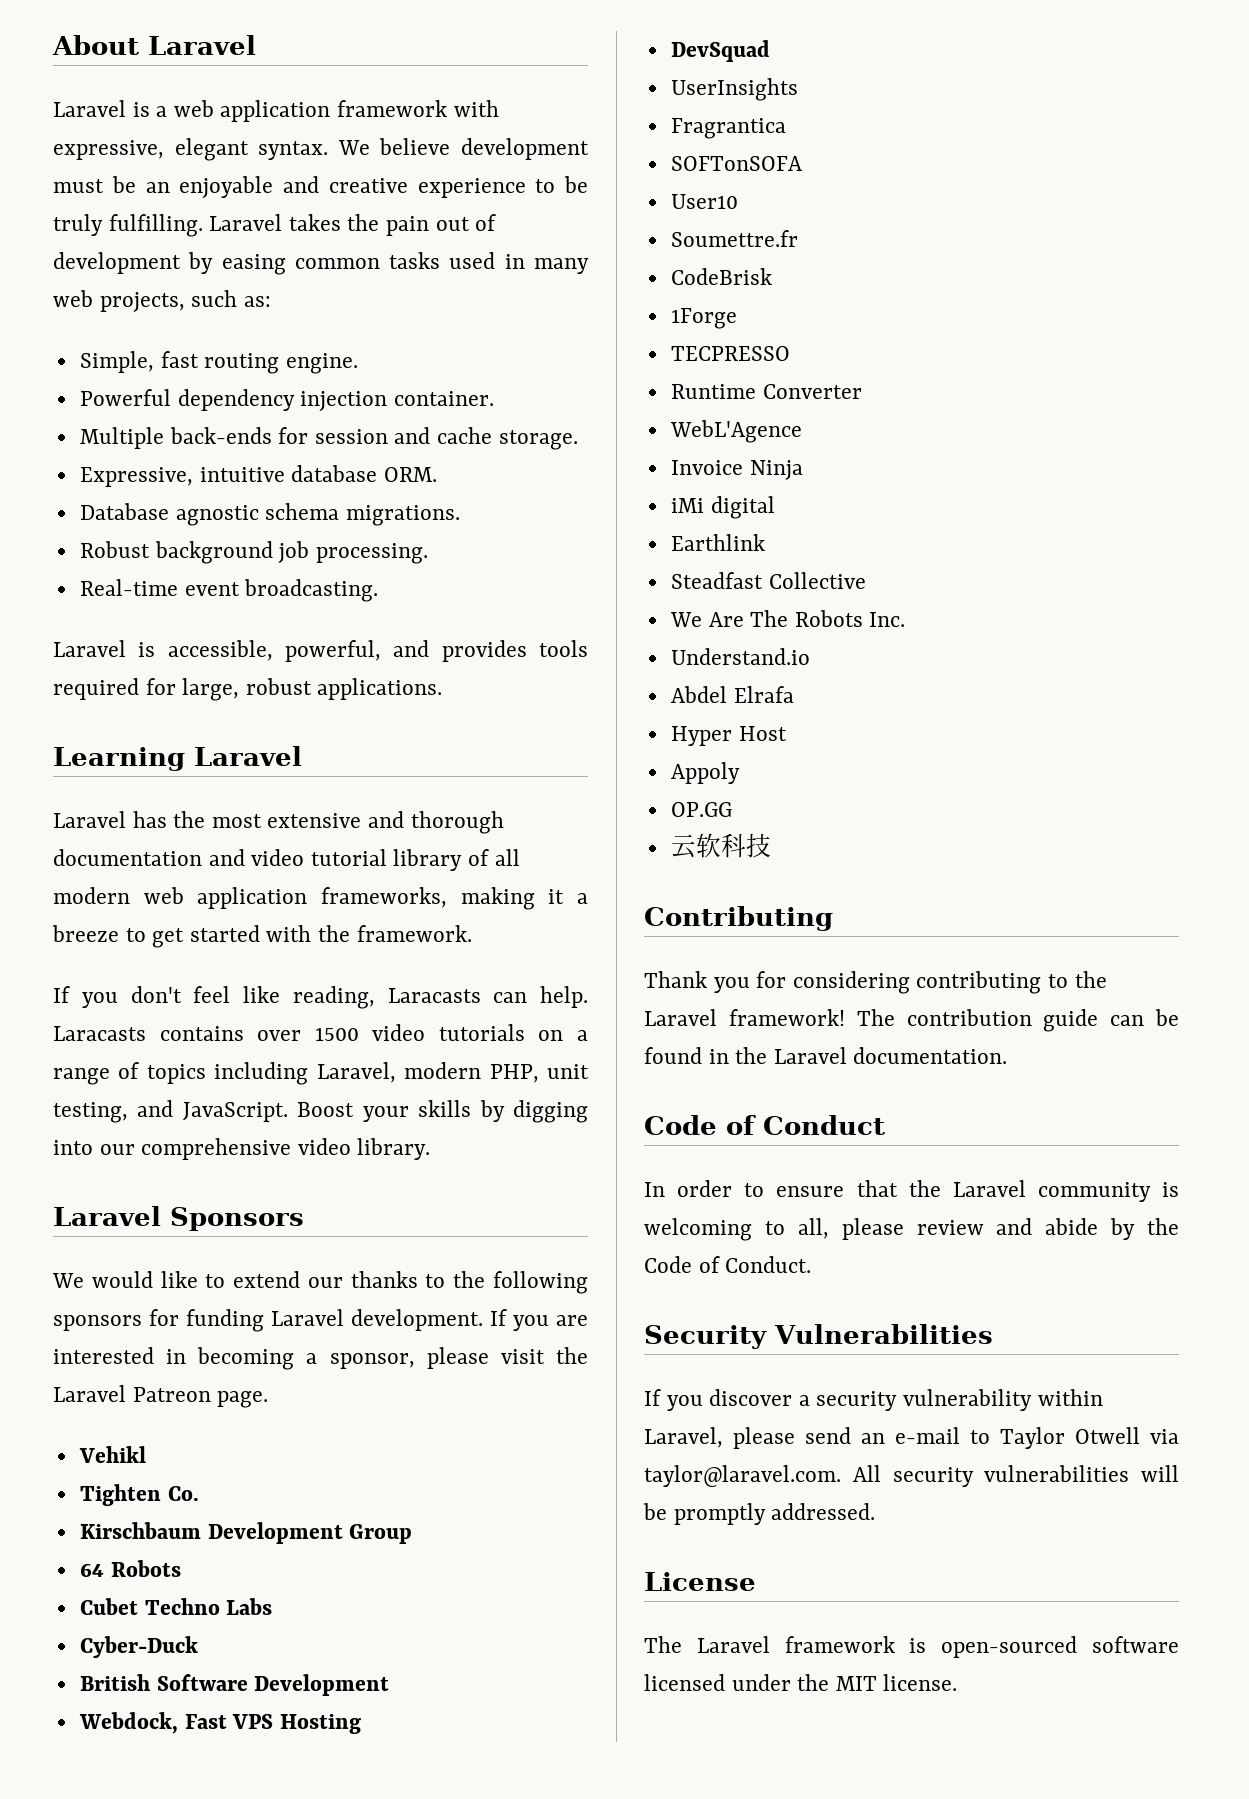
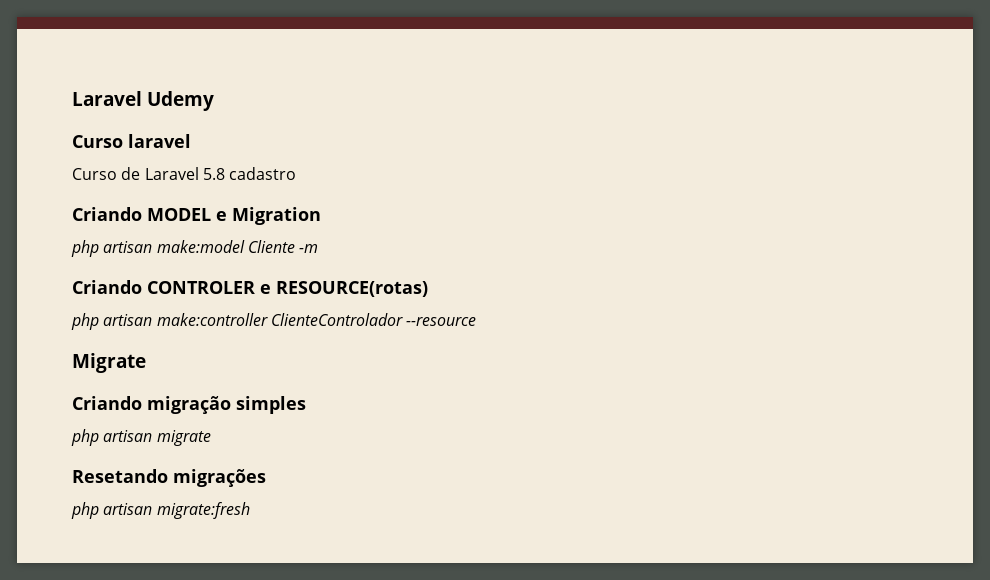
[52,35,256,55] [53,100,499,122] [53,138,589,161] [53,176,588,198] [53,214,497,237] [53,252,589,275] [53,290,271,312] [79,351,358,374] [79,389,494,411] [79,427,578,450] [79,465,437,487] [79,503,460,526] [79,541,428,564] [79,579,379,602] [53,640,588,662] [53,678,443,701] [53,746,302,771] [53,811,504,834] [53,849,520,871] [53,887,588,910] [52,925,472,948] [53,986,588,1009] [53,1024,588,1041] [53,1062,589,1085] [53,1100,589,1123] [53,1138,431,1160] [53,1206,304,1231] [52,1271,588,1294] [53,1309,588,1332] [53,1347,589,1370] [53,1385,269,1408] [78,1446,146,1463] [79,1484,199,1506] [79,1522,413,1544] [79,1560,181,1577] [79,1598,273,1615] [79,1636,198,1658] [79,1674,390,1696] [78,1712,361,1734] [670,40,770,62] [670,78,798,101] [670,118,786,139] [670,156,803,171] [670,194,738,209] [670,230,798,247] [670,268,772,285] [670,308,737,329] [670,346,790,361] [670,384,862,399] [669,420,802,443] [670,460,803,480] [670,496,775,519] [670,534,765,551] [670,572,866,589] [669,610,906,627] [670,648,810,665] [670,686,794,703] [670,726,787,746] [670,762,740,784] [670,802,732,817] [670,833,771,859] [644,906,833,931] [644,971,1107,994] [644,1009,1179,1032] [644,1047,1008,1064] [644,1115,885,1135] [644,1180,1179,1202] [644,1218,1179,1241] [644,1256,812,1273] [644,1324,993,1349] [644,1389,1103,1411] [644,1427,1179,1449] [644,1465,1179,1487] [643,1503,876,1525] [644,1572,756,1591] [644,1636,1179,1658] [644,1674,958,1691] About Laravel // Laravel is a web application framework with expressive, elegant syntax. We believe development must be an enjoyable and creative experience to be truly fulfilling. Laravel takes the pain out of development by easing common tasks used in many web projects, such as: // Simple, fast routing engine. // Powerful dependency injection container. // Multiple back-ends for session and cache storage. // Expressive, intuitive database ORM. // Database agnostic schema migrations. // Robust background job processing. // Real-time event broadcasting. // Laravel is accessible, powerful, and provides tools required for large, robust applications. // Learning Laravel // Laravel has the most extensive and thorough documentation and video tutorial library of all modern web application frameworks, making it a breeze to get started with the framework. // If you don't feel like reading, Laracasts can help. Laracasts contains over 1500 video tutorials on a range of topics including Laravel, modern PHP, unit testing, and JavaScript. Boost your skills by digging into our comprehensive video library. // Laravel Sponsors // We would like to extend our thanks to the following sponsors for funding Laravel development. If you are interested in becoming a sponsor, please visit the Laravel Patreon page. // Vehikl // Tighten Co. // Kirschbaum Development Group // 64 Robots // Cubet Techno Labs // Cyber-Duck // British Software Development // Webdock, Fast VPS Hosting // DevSquad // UserInsights // Fragrantica // SOFTonSOFA // User10 // Soumettre.fr // CodeBrisk // 1Forge // TECPRESSO // Runtime Converter // WebL'Agence // Invoice Ninja // iMi digital // Earthlink // Steadfast Collective // We Are The Robots Inc. // Understand.io // Abdel Elrafa // Hyper Host // Appoly // OP.GG // 云软科技 // Contributing // Thank you for considering contributing to the Laravel framework! The contribution guide can be found in the Laravel documentation. // Code of Conduct // In order to ensure that the Laravel community is welcoming to all, please review and abide by the Code of Conduct. // Security Vulnerabilities // If you discover a security vulnerability within Laravel, please send an e-mail to Taylor Otwell via taylor@laravel.com. All security vulnerabilities will be promptly addressed. // License // The Laravel framework is open-sourced software licensed under the MIT license. -> [72,91,214,111] [72,134,191,148] [72,167,297,180] [72,207,321,225] [71,240,319,257] [72,280,428,297] [71,313,477,330] [72,353,146,373] [72,396,306,414] [71,429,211,446] [72,469,266,487] [71,502,250,519] Laravel Udemy // Curso laravel // Curso de Laravel 5.8 cadastro // Criando MODEL e Migration // php artisan make:model Cliente -m // Criando CONTROLER e RESOURCE(rotas) // php artisan make:controller ClienteControlador --resource // Migrate // Criando migração simples // php artisan migrate // Resetando migrações // php artisan migrate:fresh

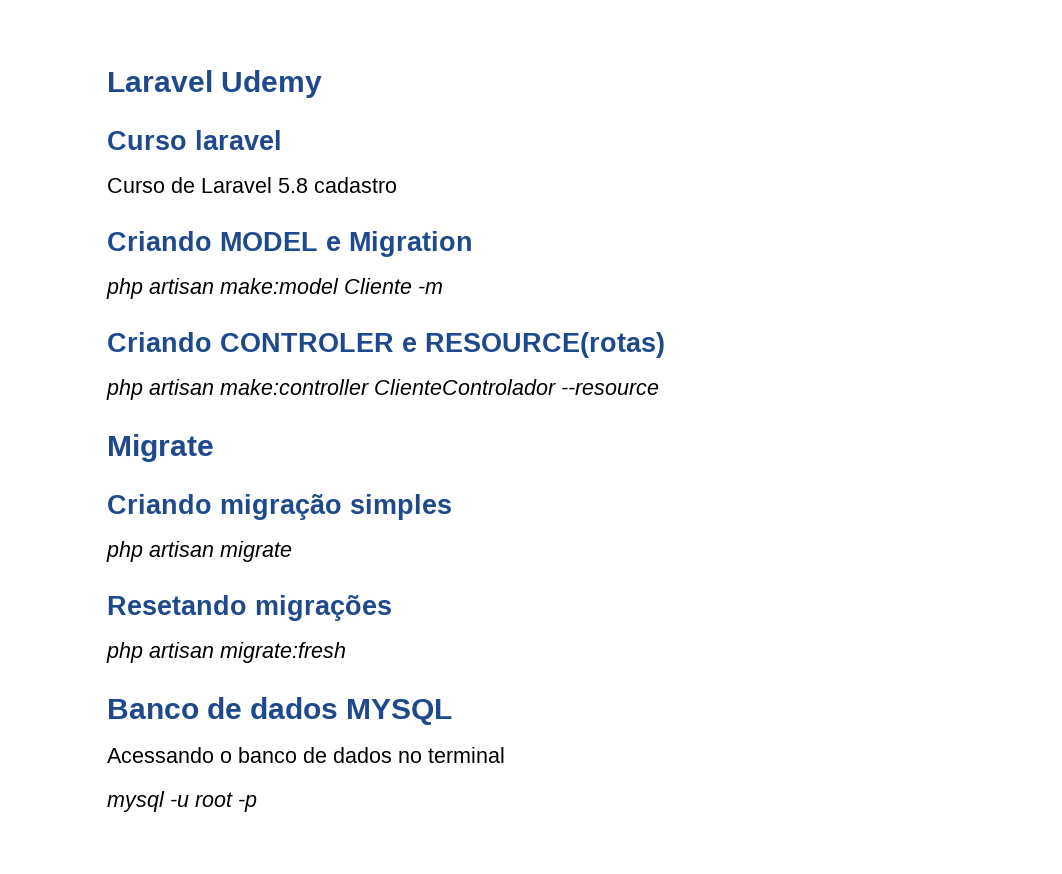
(250, 510) none -> [107,697,453,725] [107,747,505,763] [107,791,257,812] // Banco de dados MYSQL // Acessando o banco de dados no terminal // mysql -u root -p

